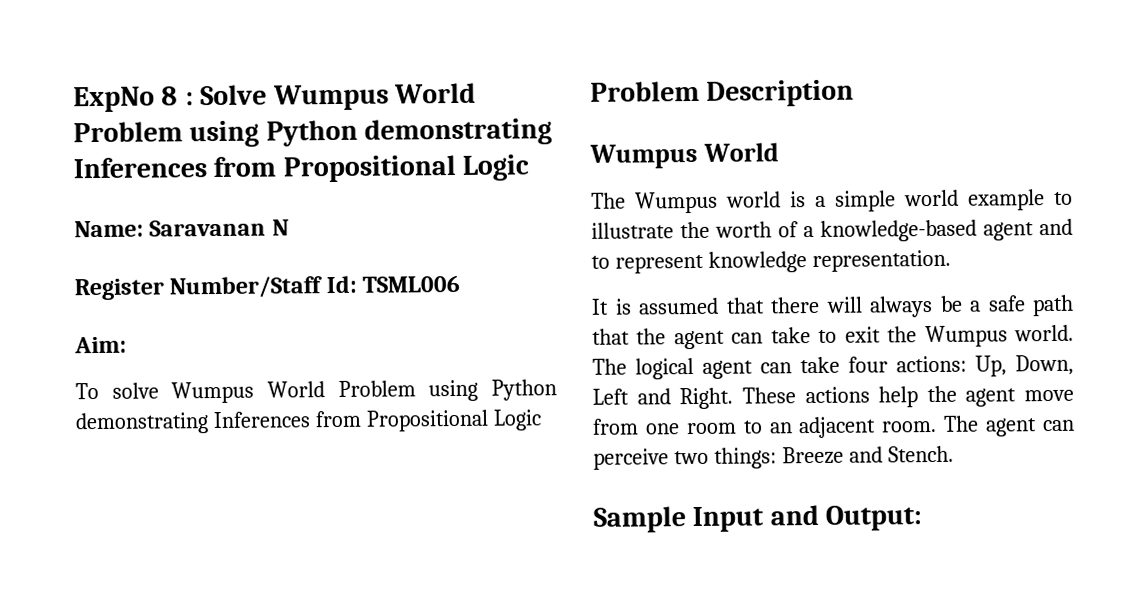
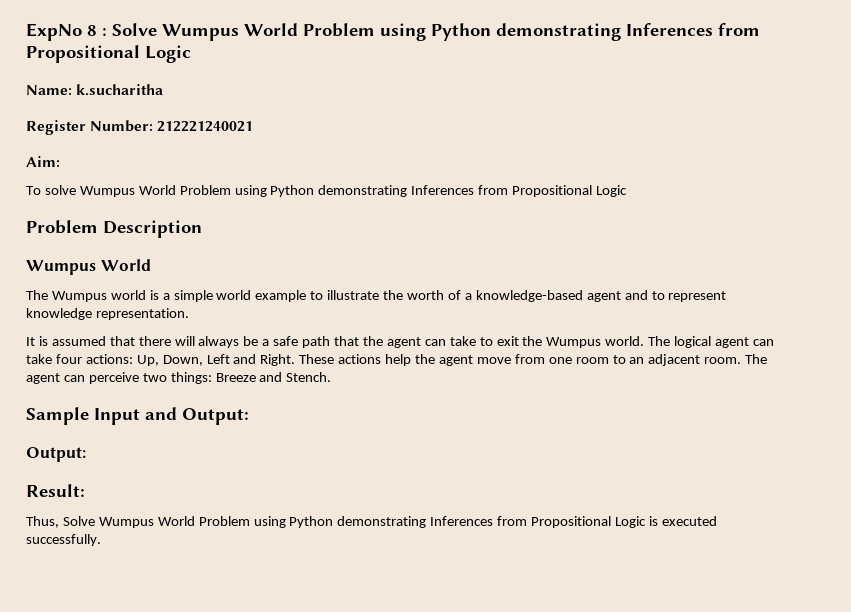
[149,219,289,237] Saravanan N -> [76,84,164,96] k.sucharitha
[169,274,461,299] Number/Staff Id: TSML006 -> [90,120,254,132] Number: 212221240021
(923, 518) none -> [26,447,86,462] [26,484,85,497] [26,516,717,528] [26,534,101,546] // Output: // Result: // Thus, Solve Wumpus World Problem using Python demonstrating Inferences from Propositional Logic is executed successfully.

